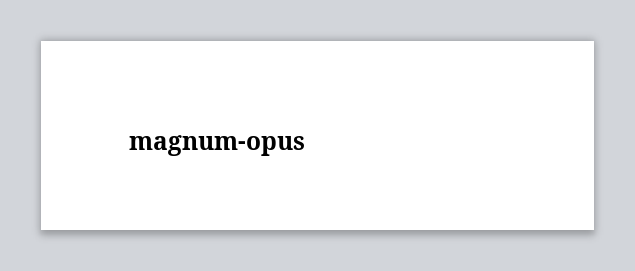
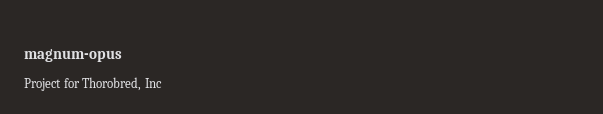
(305, 145) none -> [24,77,162,91] // Project for Thorobred, Inc

